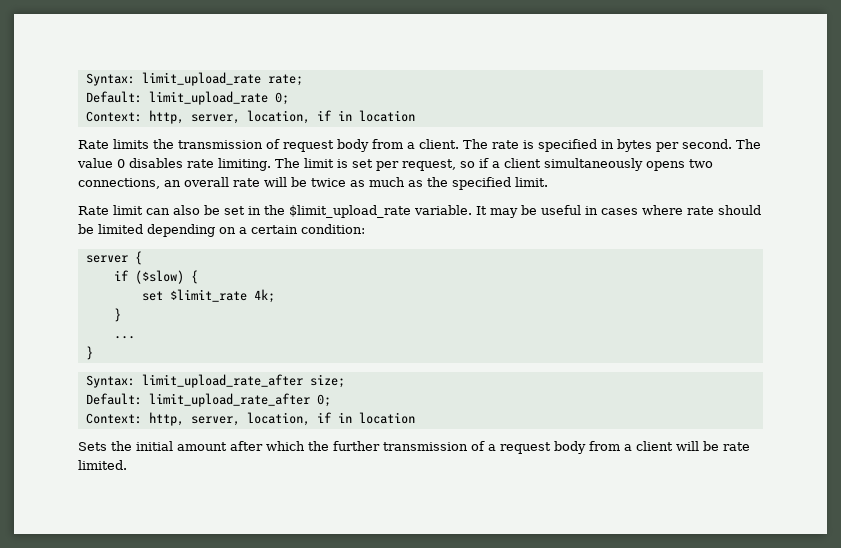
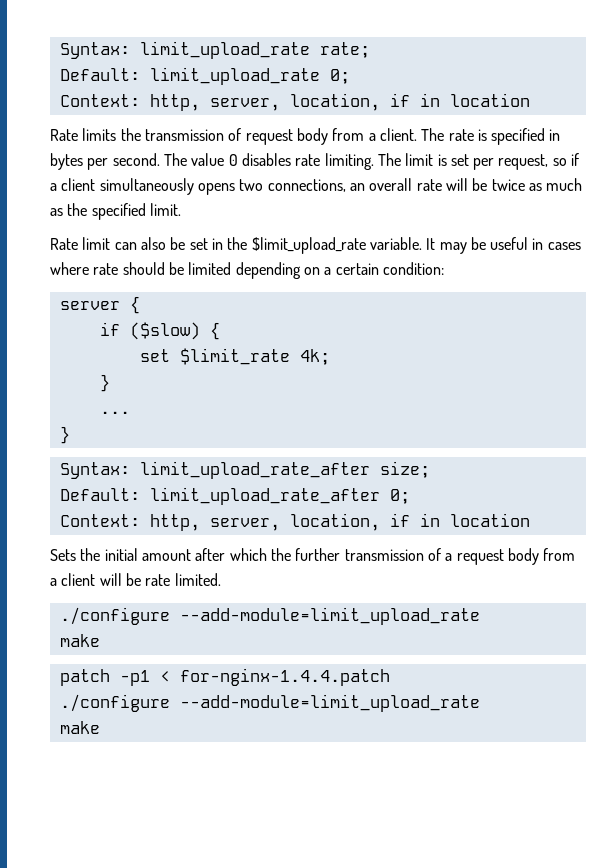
(127, 465) none -> [59,607,480,625] [59,634,100,647] [59,668,390,686] [59,694,480,712] [59,721,100,734] // ./configure --add-module=limit_upload_rate // make // patch -p1 < for-nginx-1.4.4.patch // ./configure --add-module=limit_upload_rate // make

